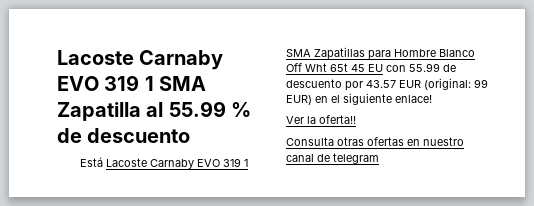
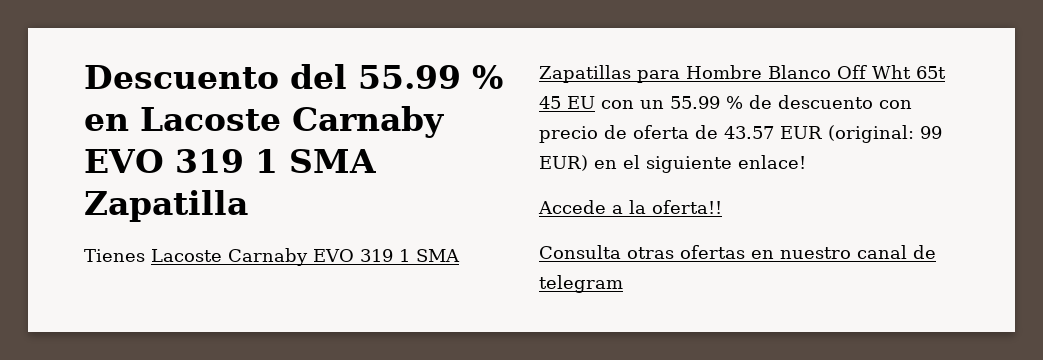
(57, 57) none -> [84,64,503,89] [84,114,129,131] Descuento del 55.99 % en
[146,101,252,117] [57,128,191,143] [79,157,103,167] al 55.99 % de descuento // Está -> [84,249,145,262] // Tienes
[409,63,456,72] [286,79,363,91] 55.99 de descuento por -> [640,95,912,109] [539,125,718,143] un 55.99 % de descuento con precio de oferta de
[286,116,304,124] Ver -> [538,200,623,214] Accede a

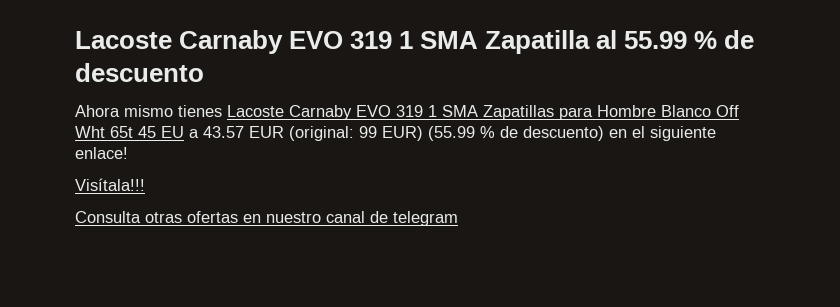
[84,64,503,89] [84,114,129,131] Descuento del 55.99 % en -> (75, 40) none
[84,249,145,262] // Tienes -> [596,30,755,49] [75,63,204,82] [75,105,222,117] al 55.99 % de descuento // Ahora mismo tienes
[601,95,912,109] [539,125,718,143] con un 55.99 % de descuento con precio de oferta de -> [189,129,199,138] a
(588, 163) none -> [428,126,604,141] (55.99 % de descuento)
[538,200,722,214] Accede a la oferta!! -> [75,178,145,191] Visítala!!!

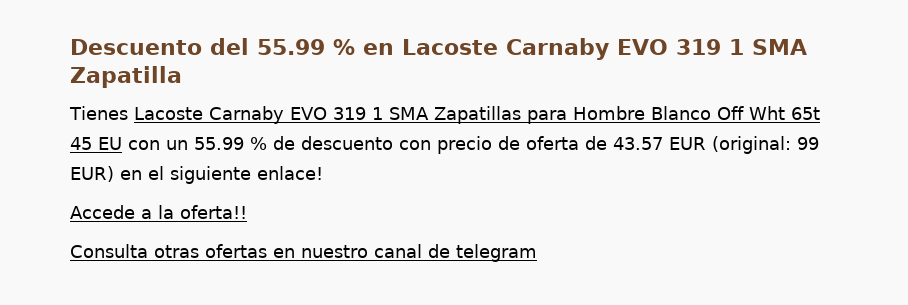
(75, 40) none -> [70,38,394,55] Descuento del 55.99 % en
[596,30,755,49] [75,63,204,82] [75,105,222,117] al 55.99 % de descuento // Ahora mismo tienes -> [69,106,128,120] // Tienes
[189,129,199,138] a -> [128,136,607,154] con un 55.99 % de descuento con precio de oferta de
[428,126,604,141] (55.99 % de descuento) -> (114, 174) none
[75,178,145,191] Visítala!!! -> [70,205,247,219] Accede a la oferta!!

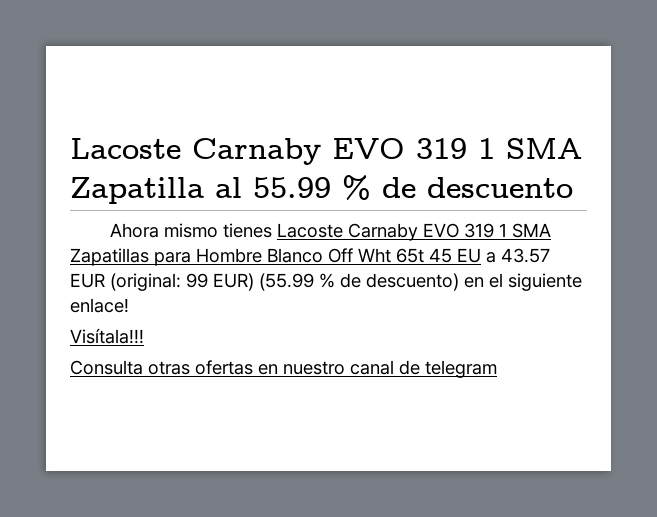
[70,38,394,55] Descuento del 55.99 % en -> (70, 148) none
[69,106,128,120] // Tienes -> [215,175,573,200] [109,223,272,238] al 55.99 % de descuento // Ahora mismo tienes
[128,136,607,154] con un 55.99 % de descuento con precio de oferta de -> [486,252,496,263] a
(114, 174) none -> [259,273,459,291] (55.99 % de descuento)
[70,205,247,219] Accede a la oferta!! -> [70,328,144,344] Visítala!!!

